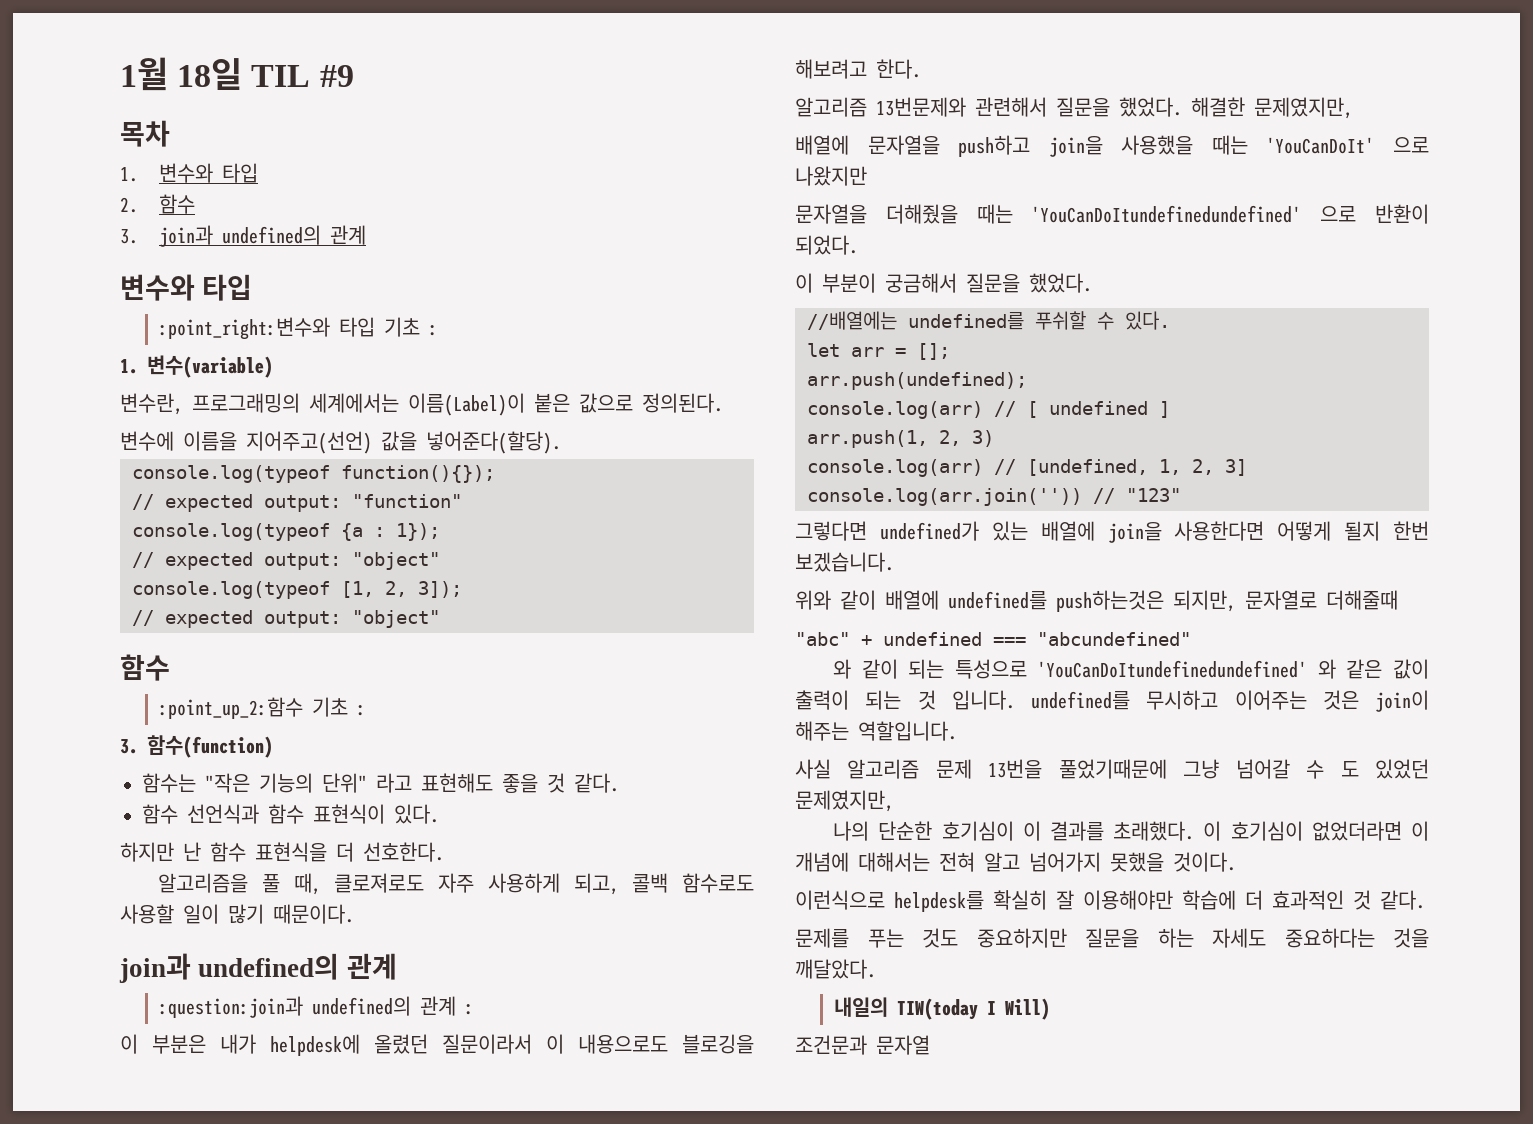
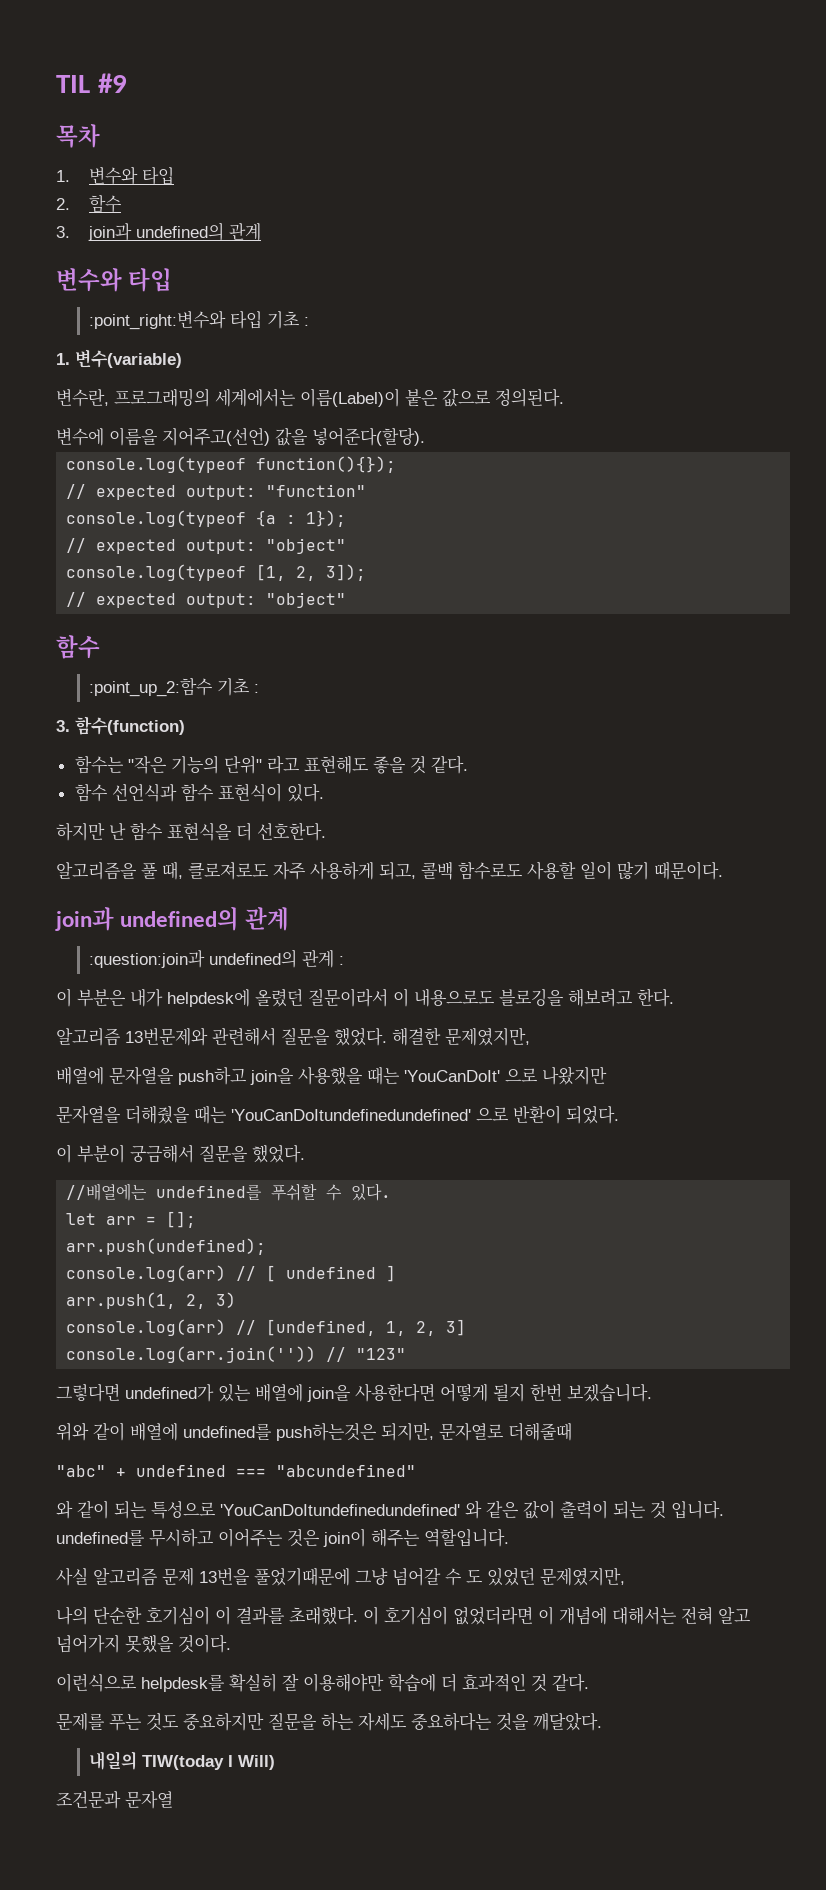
[120,57,243,91] 1월 18일 -> (56, 84) none

